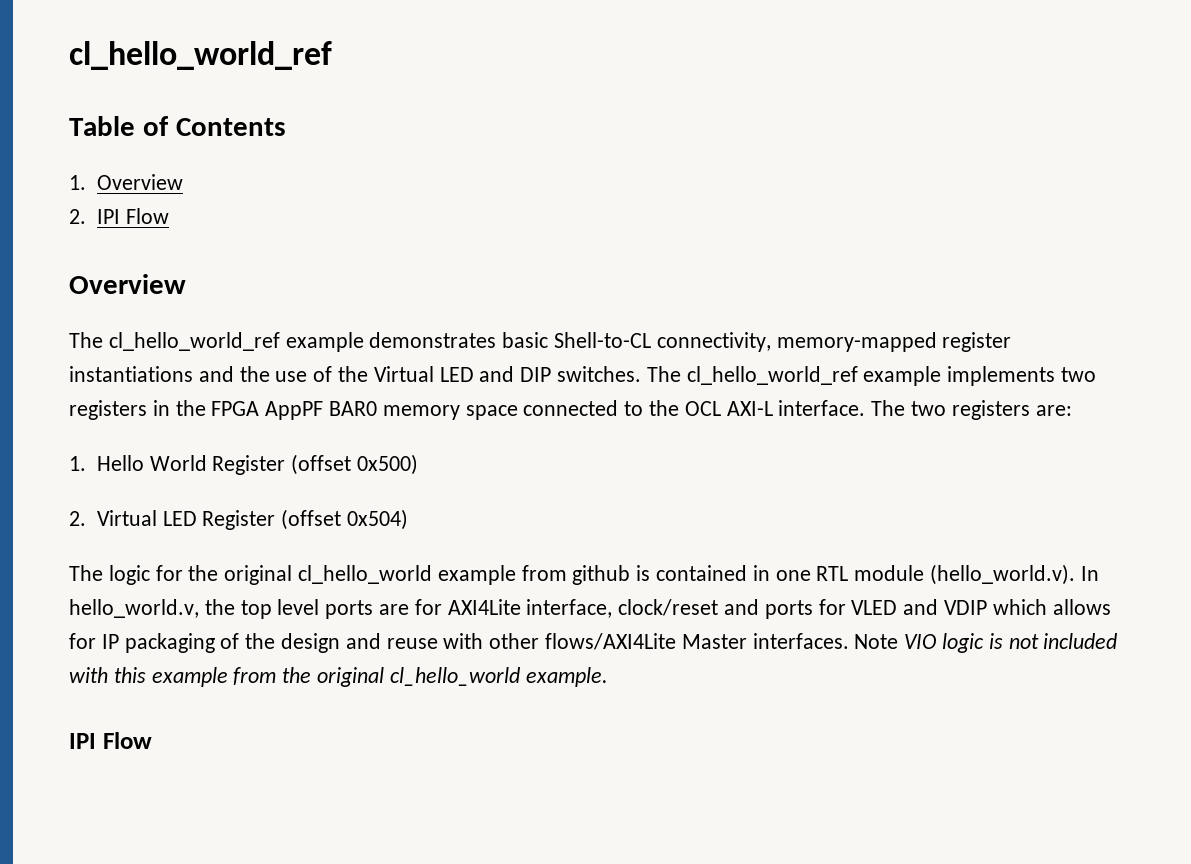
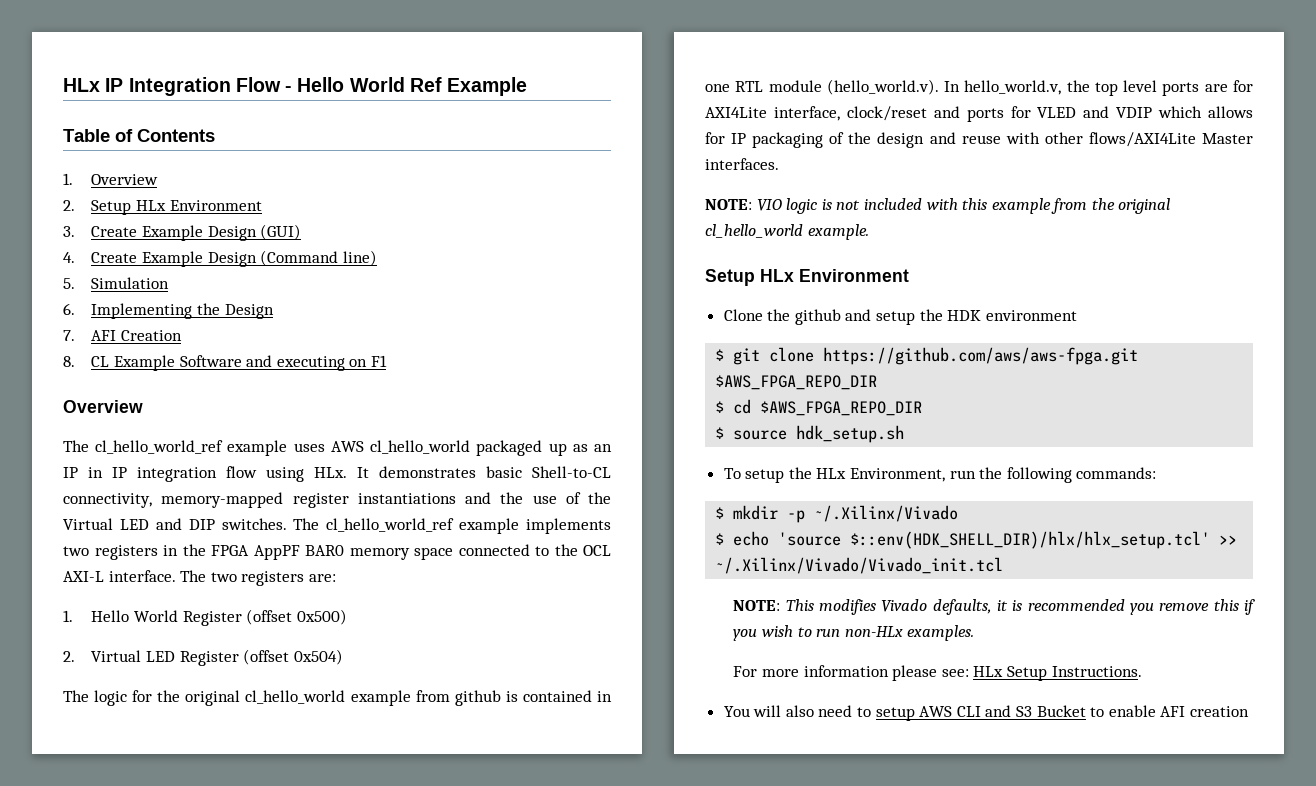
[69,41,332,70] cl_hello_world_ref -> [63,77,528,96] HLx IP Integration Flow - Hello World Ref Example
[96,208,169,224] [69,274,186,294] [69,332,364,352] IPI Flow // Overview // The cl_hello_world_ref example -> [91,200,262,215] [63,224,302,241] [63,250,377,267] [63,277,170,289] [63,303,274,319] [63,330,182,341] [63,355,387,371] [63,400,143,413] [63,440,612,456] [63,466,369,482] Setup HLx Environment // 3. Create Example Design (GUI) // 4. Create Example Design (Command line) // 5. Simulation // 6. Implementing the Design // 7. AFI Creation // 8. CL Example Software and executing on F1 // Overview // The cl_hello_world_ref example uses AWS cl_hello_world packaged up as an IP in IP integration flow using HLx. It
[854,634,899,649] Note -> [705,199,752,210] // NOTE:
[69,732,152,749] IPI Flow -> [705,269,909,286] [723,309,1077,325] [715,347,1139,365] [715,375,878,390] [715,399,923,416] [715,425,905,443] [723,467,1157,483] [715,505,959,523] [715,531,1238,549] [715,557,1004,574] [733,599,1255,615] [733,625,975,641] [733,665,1142,681] [723,705,1249,721] Setup HLx Environment // Clone the github and setup the HDK environment // $ git clone https://github.com/aws/aws-fpga.git $AWS_FPGA_REPO_DIR // $ cd $AWS_FPGA_REPO_DIR // $ source hdk_setup.sh // To setup the HLx Environment, run the following commands: // $ mkdir -p ~/.Xilinx/Vivado // $ echo 'source $::env(HDK_SHELL_DIR)/hlx/hlx_setup.tcl' >> ~/.Xilinx/Vivado/Vivado_init.tcl // NOTE: This modifies Vivado defaults, it is recommended you remove this if you wish to run non-HLx examples. // For more information please see: HLx Setup Instructions. // You will also need to setup AWS CLI and S3 Bucket to enable AFI creation

